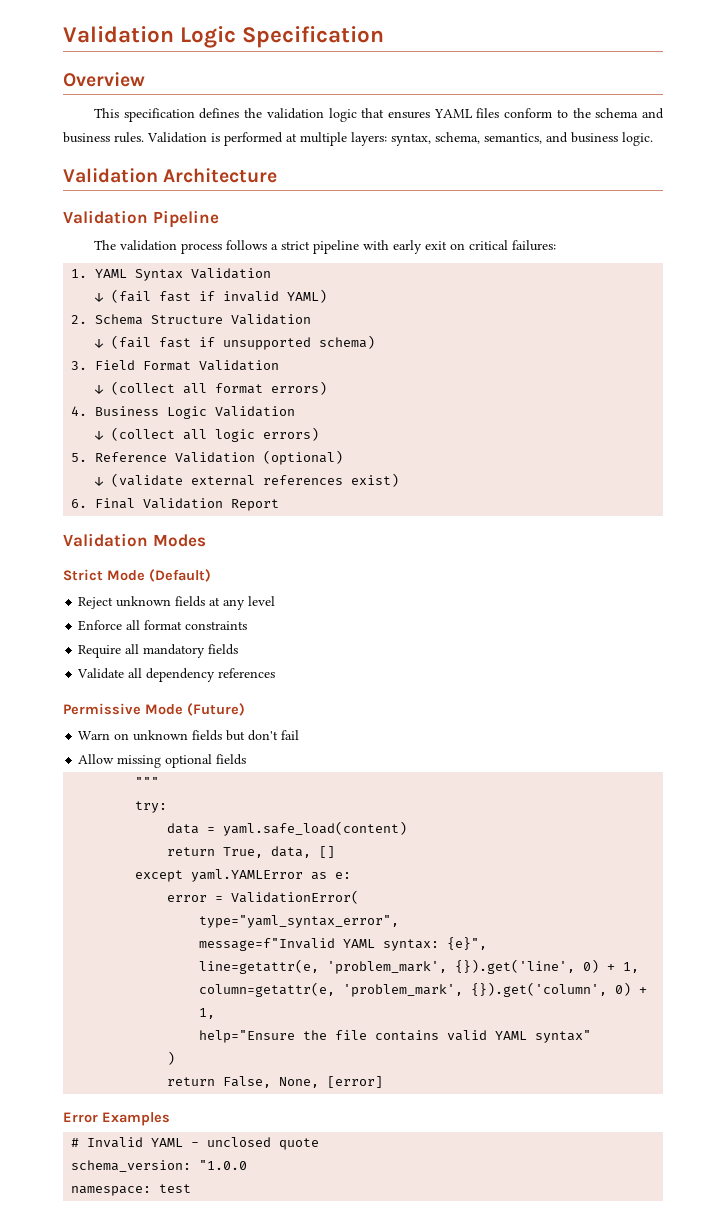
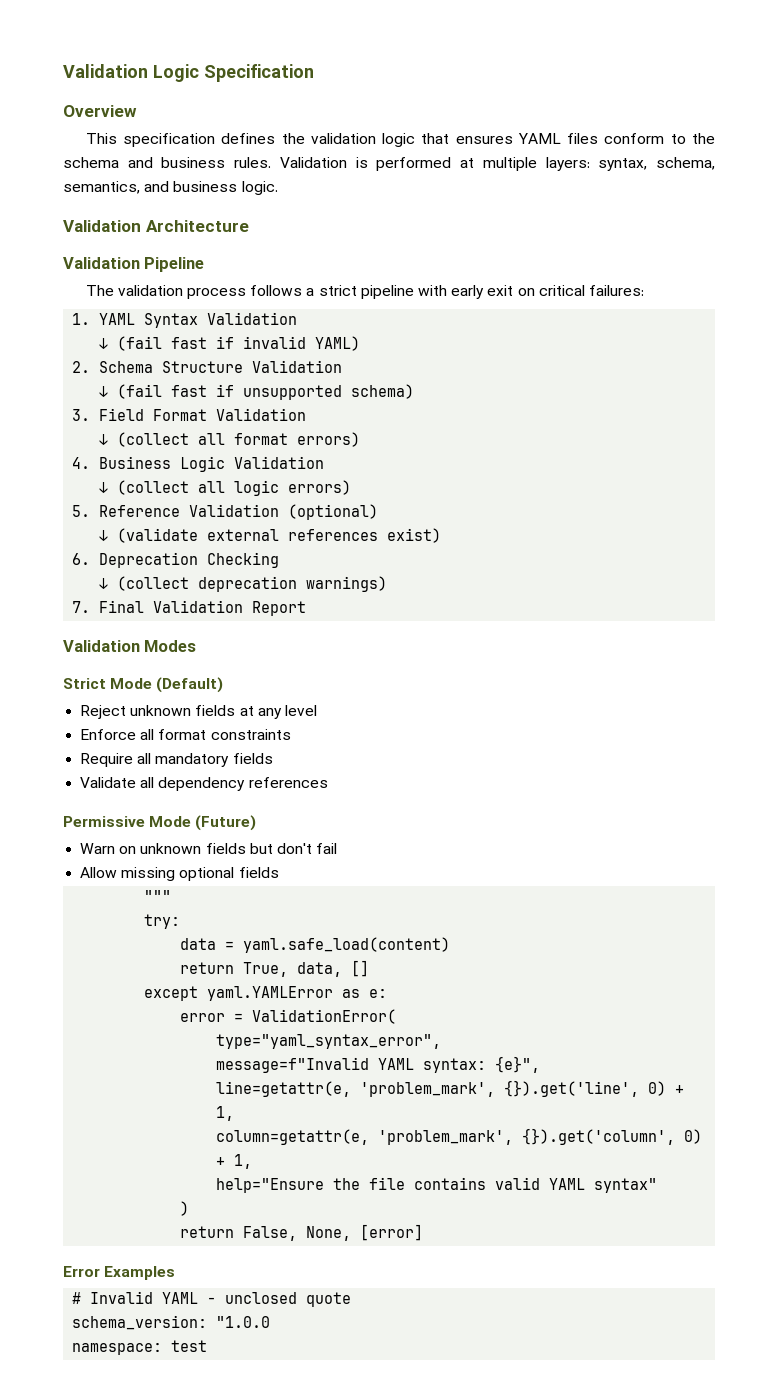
(88, 503) none -> [99,552,280,568] [99,576,388,592] [72,601,91,613] Deprecation Checking // ↓ (collect deprecation warnings) // 7.

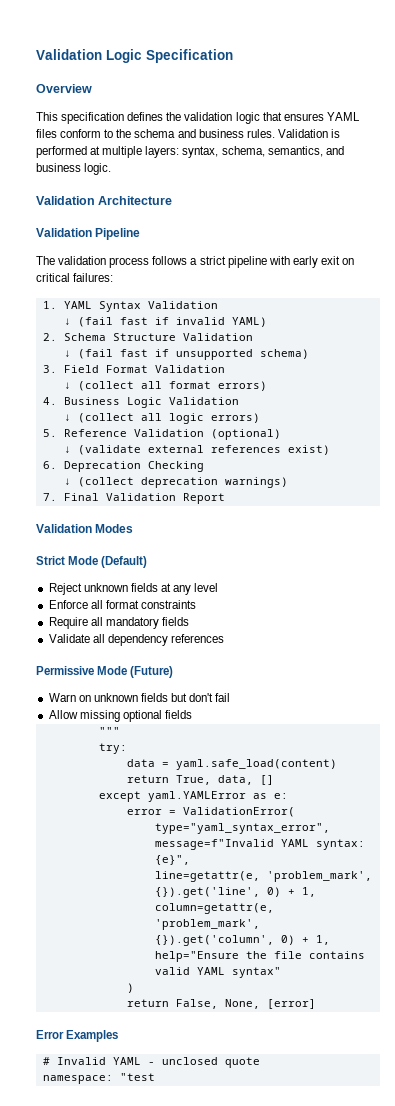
[72,1315,271,1330] // schema_version: "1.0.0 -> (260, 1062) none
[171,1340,208,1352] test -> [119,1073,155,1081] "test

